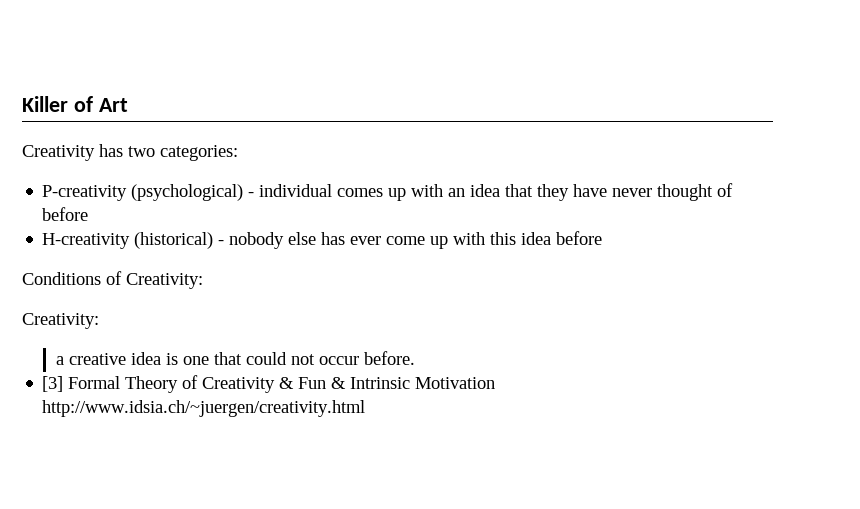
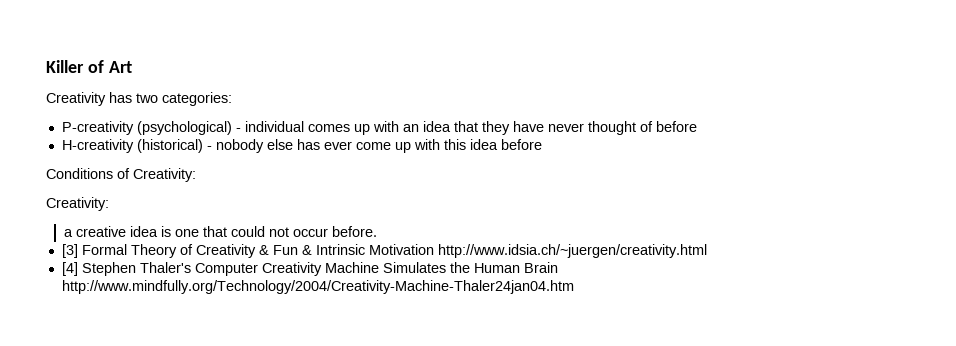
(366, 408) none -> [61,262,558,276] [61,280,574,294] // [4] Stephen Thaler's Computer Creativity Machine Simulates the Human Brain http://www.mindfully.org/Technology/2004/Creativity-Machine-Thaler24jan04.htm

